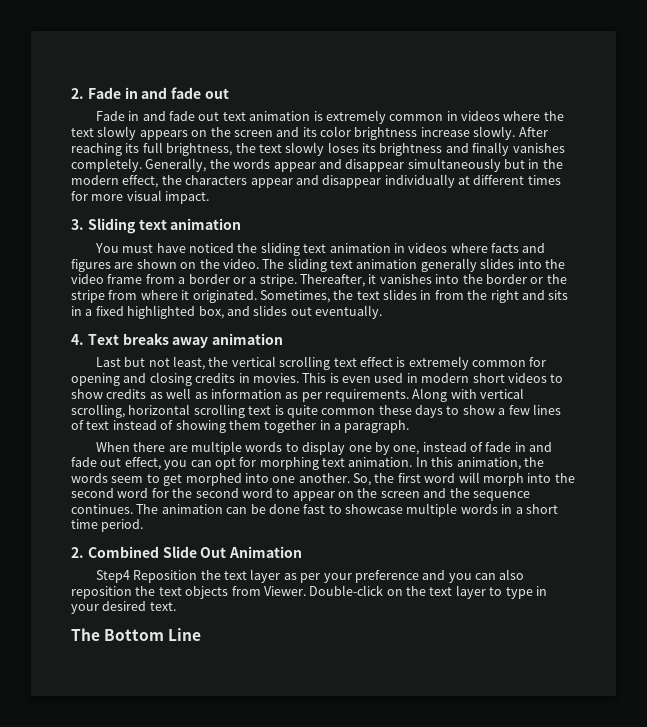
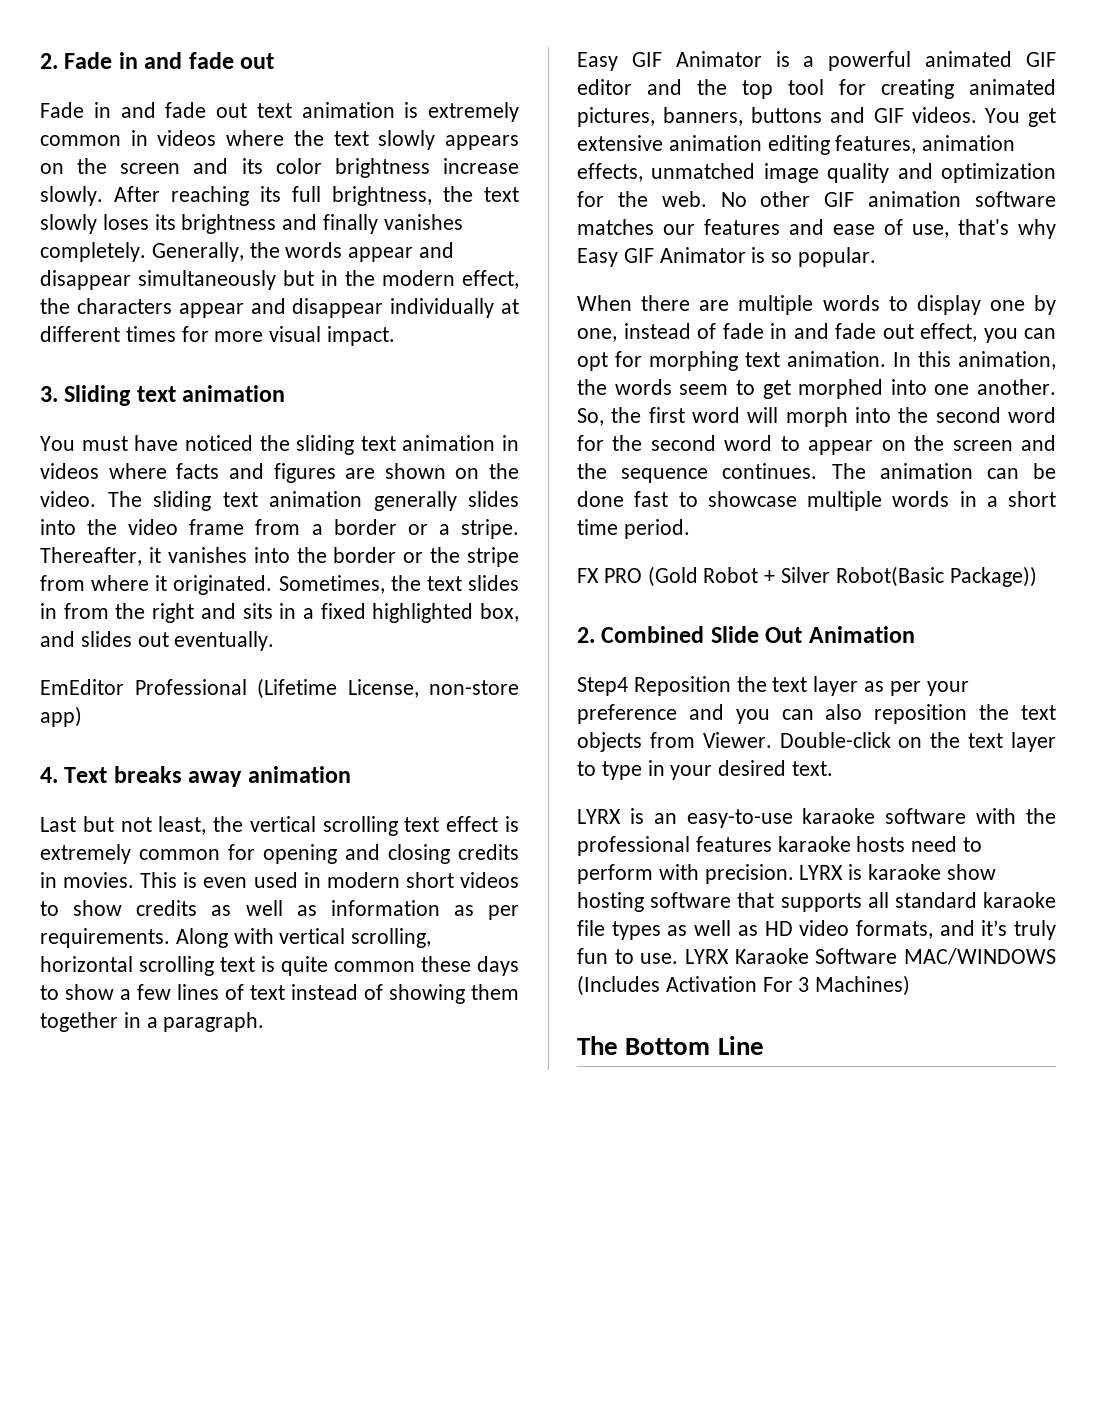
(382, 312) none -> [40,678,519,699] [40,706,82,727] // EmEditor Professional (Lifetime License, non-store app)
(410, 426) none -> [577,51,1056,71] [577,79,1056,99] [577,107,1056,127] [577,135,1016,155] [577,163,1056,183] [577,191,1056,207] [577,219,1056,239] [577,247,877,267] // Easy GIF Animator is a powerful animated GIF editor and the top tool for creating animated pictures, banners, buttons and GIF videos. You get extensive animation editing features, animation effects, unmatched image quality and optimization for the web. No other GIF animation software matches our features and ease of use, that's why Easy GIF Animator is so popular.
(144, 525) none -> [577,566,1037,587] // FX PRO (Gold Robot + Silver Robot(Basic Package))
(176, 606) none -> [577,808,1056,828] [577,836,983,856] [577,864,996,884] [577,892,1056,912] [577,920,1056,940] [577,948,1056,965] [577,975,911,996] // LYRX is an easy-to-use karaoke software with the professional features karaoke hosts need to perform with precision. LYRX is karaoke show hosting software that supports all standard karaoke file types as well as HD video formats, and it’s truly fun to use. LYRX Karaoke Software MAC/WINDOWS (Includes Activation For 3 Machines)

